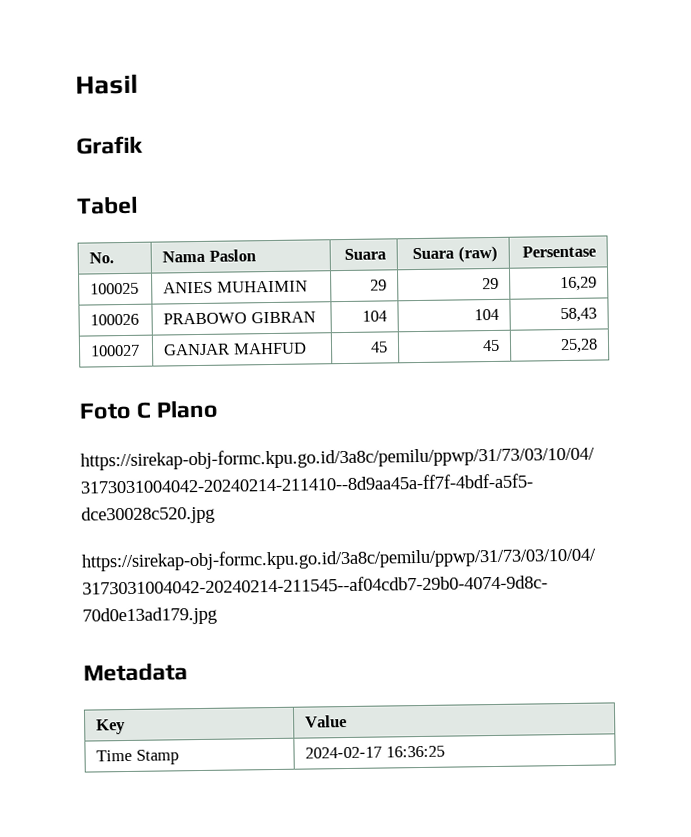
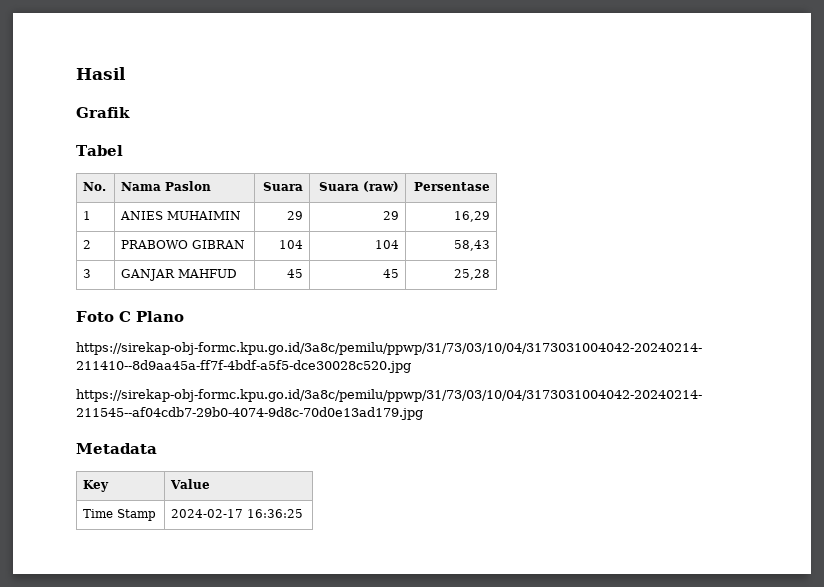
[90,282,140,295] 100025 -> [83,211,92,220] 1
[90,313,140,326] 100026 -> [83,240,92,249] 2
[90,344,141,357] 100027 -> [83,269,92,278] 3

